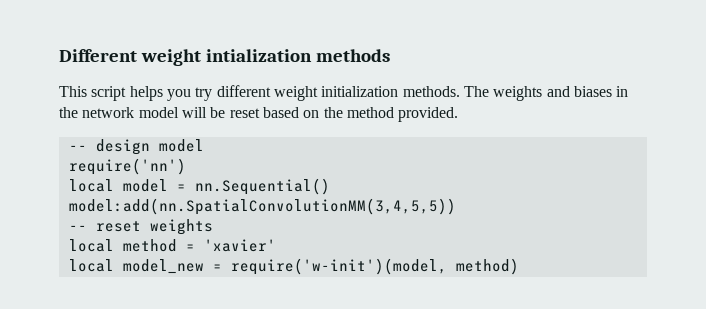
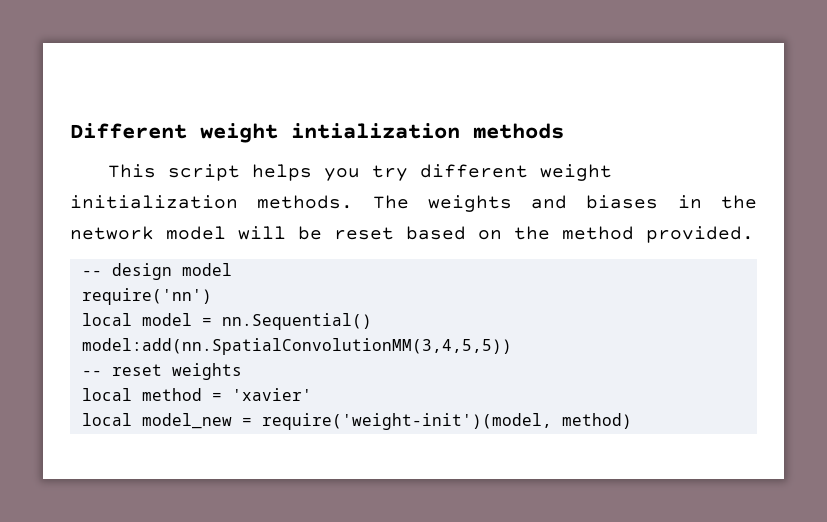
[230,258,447,275] require('w-init')(model, -> [261,413,552,430] require('weight-init')(model,

